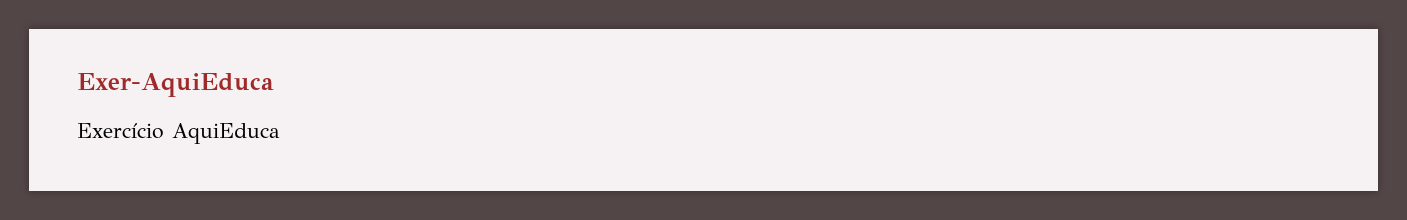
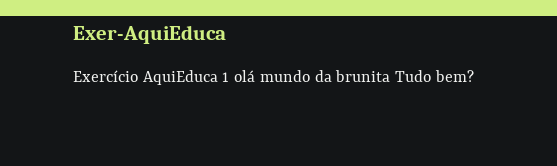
(280, 133) none -> [222,70,474,82] 1 olá mundo da brunita Tudo bem?

